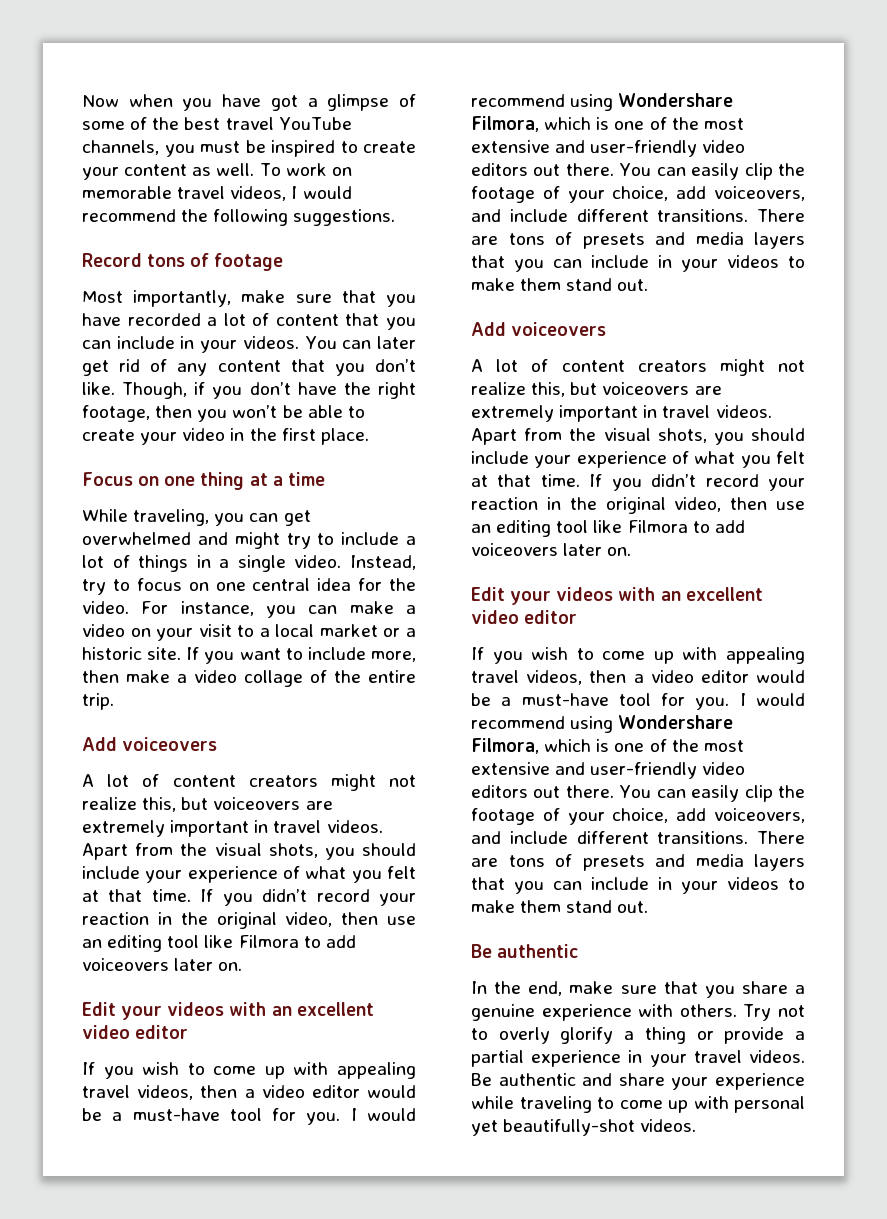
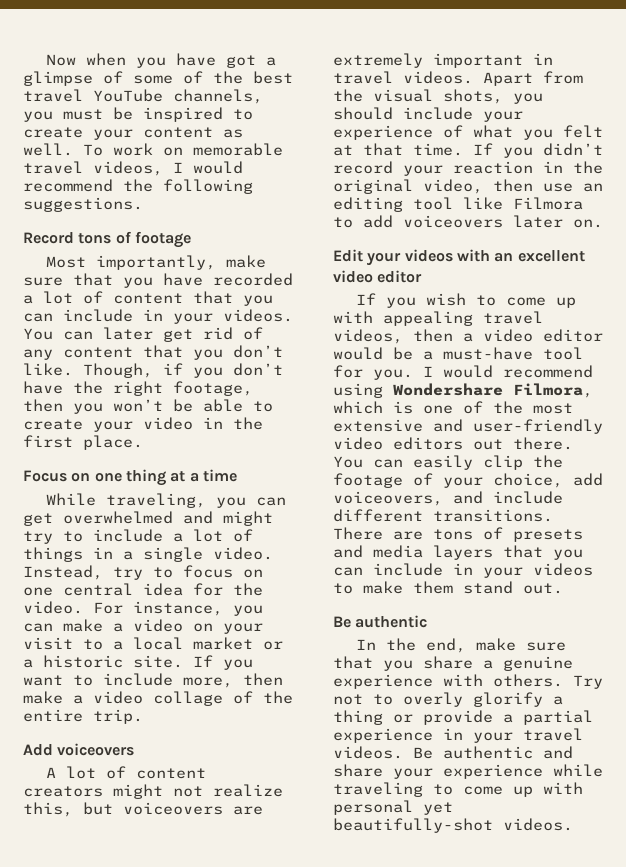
[471,322,607,336] [471,359,805,376] [471,382,722,397] [471,405,772,422] [471,428,805,445] [471,451,805,468] [471,474,805,491] [471,497,805,514] [471,520,745,537] [471,543,632,556] [471,587,763,605] [471,610,578,624] [471,647,805,664] [471,670,805,685] [471,693,805,710] [471,715,734,733] [471,738,744,754] [471,762,746,779] [471,785,805,802] [471,808,805,825] [471,831,805,844] [471,854,805,871] [471,877,805,894] [471,900,649,913] // Add voiceovers // A lot of content creators might not realize this, but voiceovers are extremely important in travel videos. Apart from the visual shots, you should include your experience of what you felt at that time. If you didn’t record your reaction in the original video, then use an editing tool like Filmora to add voiceovers later on. // Edit your videos with an excellent video editor // If you wish to come up with appealing travel videos, then a video editor would be a must-have tool for you. I would recommend using Wondershare Filmora, which is one of the most extensive and user-friendly video editors out there. You can easily clip the footage of your choice, add voiceovers, and include different transitions. There are tons of presets and media layers that you can include in your videos to make them stand out. -> (563, 588) none

